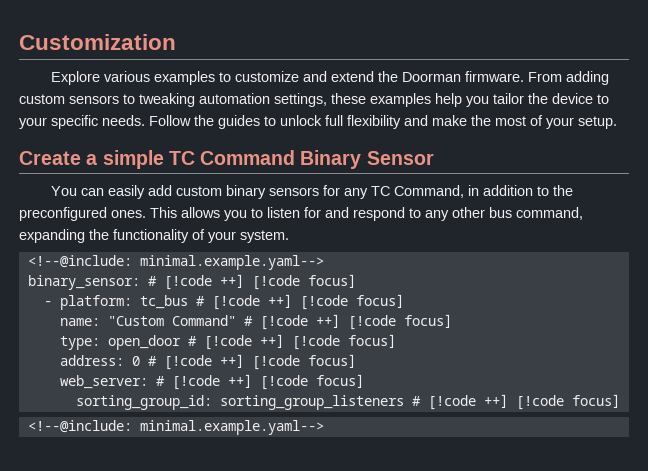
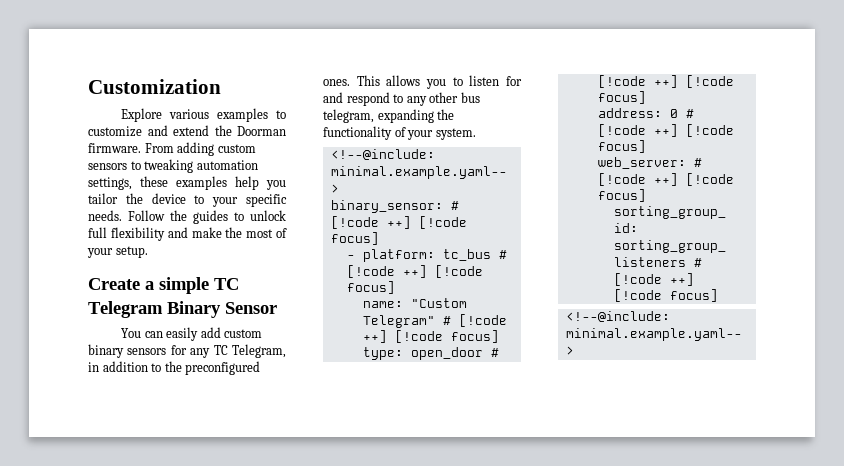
[200,150,296,165] Command -> [88,301,163,318] Telegram
[394,185,465,198] Command, -> [231,344,286,358] Telegram,
[516,207,583,220] command, -> [323,109,374,123] telegram,
[171,315,236,326] Command" -> [362,315,435,328] Telegram"

